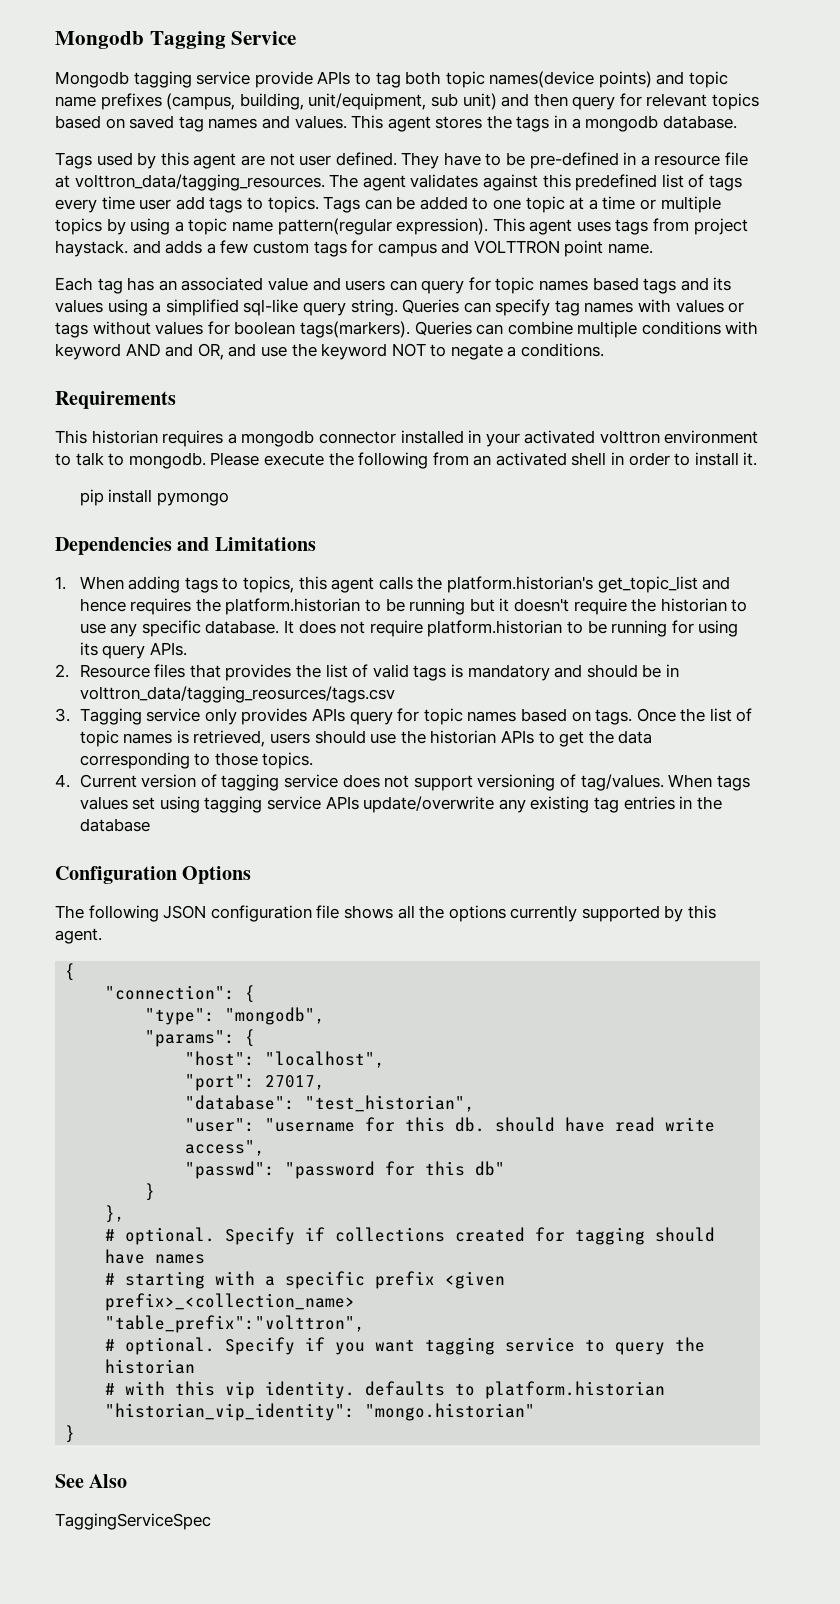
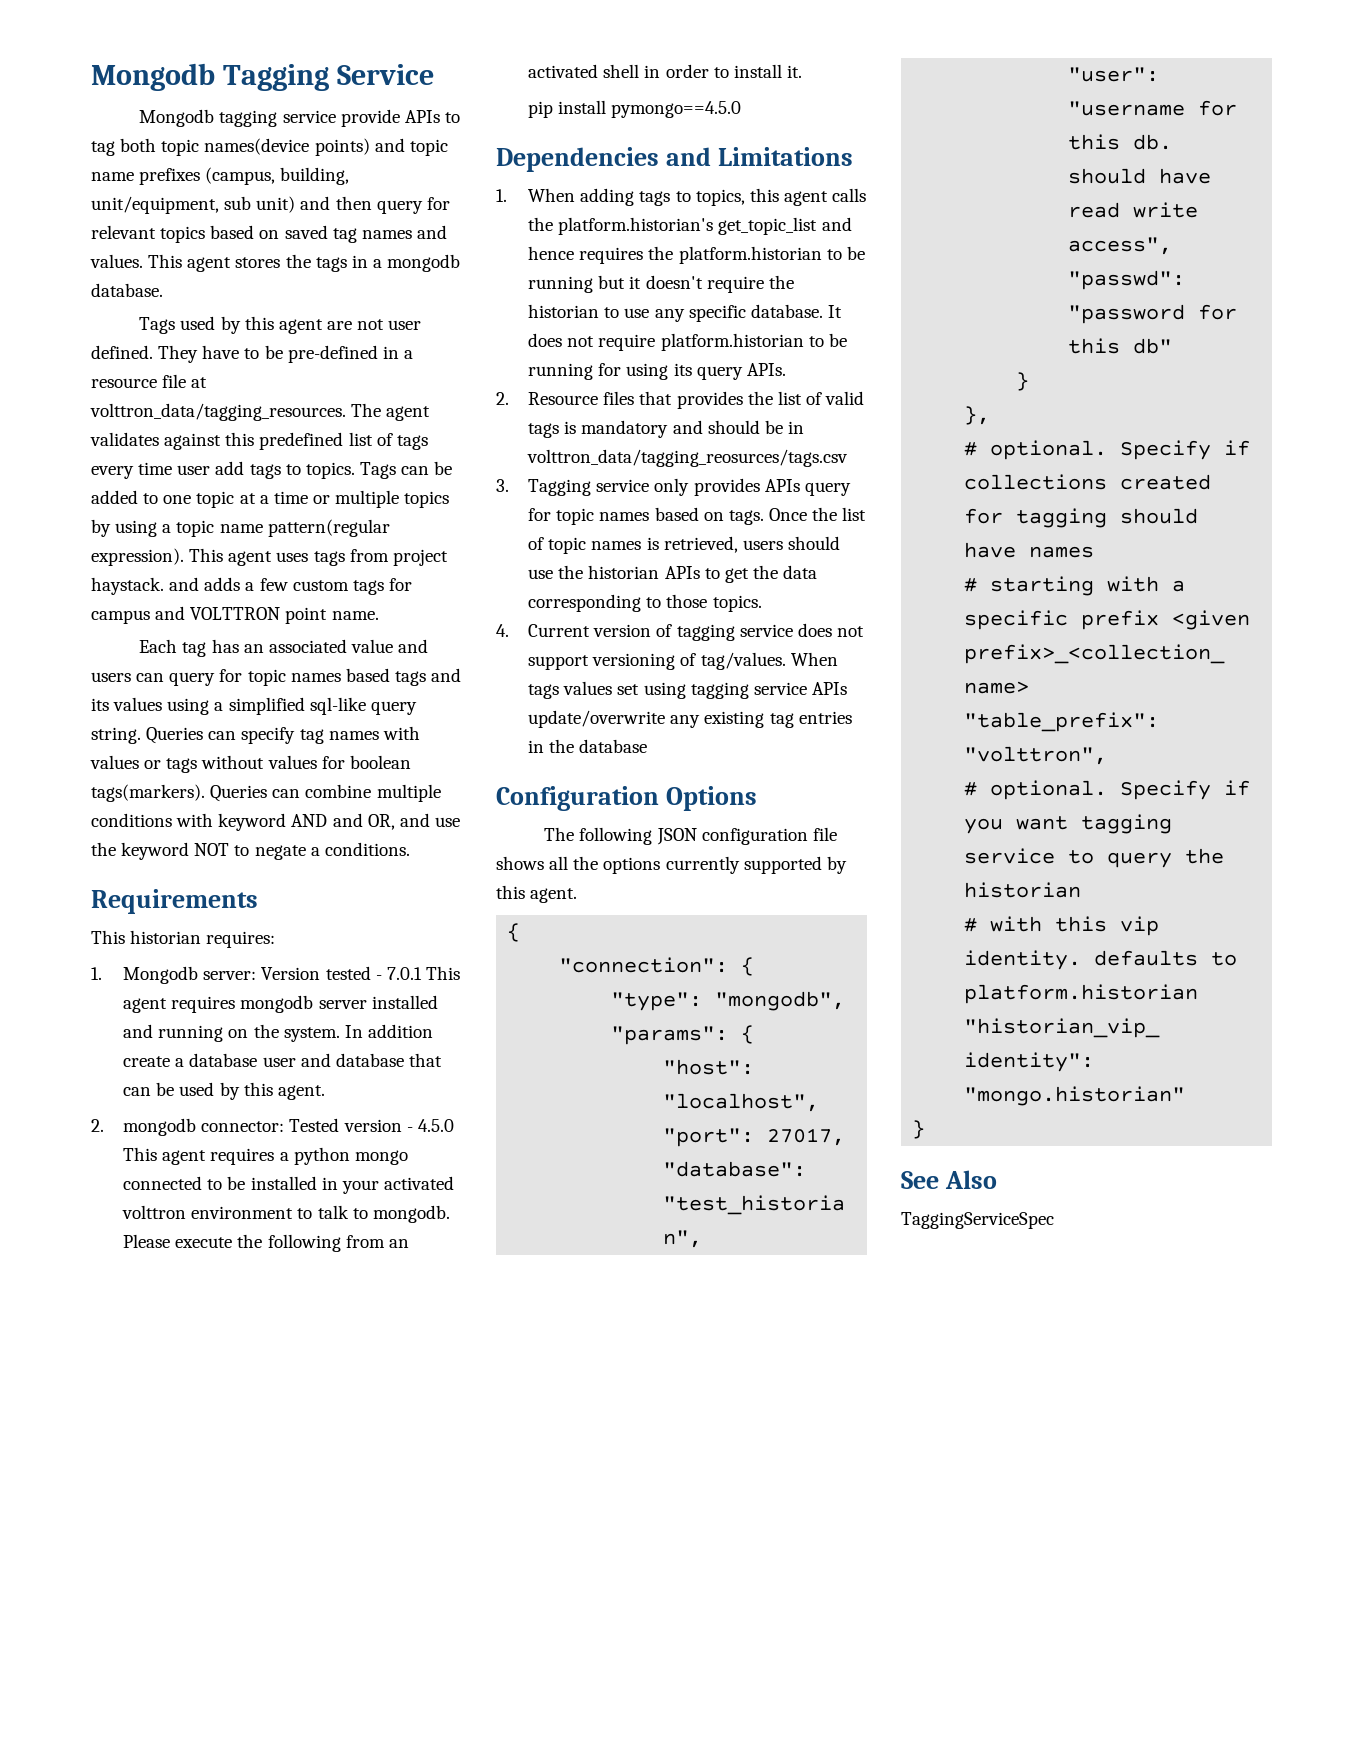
[162,430,396,447] requires a mongodb connector -> [206,931,276,948] [91,966,460,984] [123,995,438,1013] [123,1024,433,1042] [123,1053,442,1067] [123,1082,325,1100] [91,1118,454,1136] [123,1147,408,1165] [123,1176,246,1190] requires: // 1. Mongodb server: Version tested - 7.0.1 This agent requires mongodb server installed and running on the system. In addition create a database user and database that can be used by this agent. // 2. mongodb connector: Tested version - 4.5.0 This agent requires a python mongo connected to be
[156,492,229,506] pymongo -> [611,101,742,118] pymongo==4.5.0

